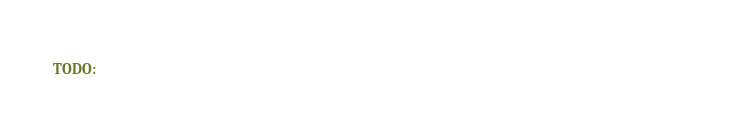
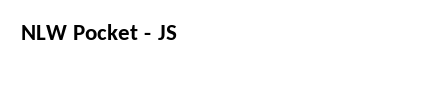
[53,63,96,74] TODO: -> [21,24,177,40] NLW Pocket - JS

